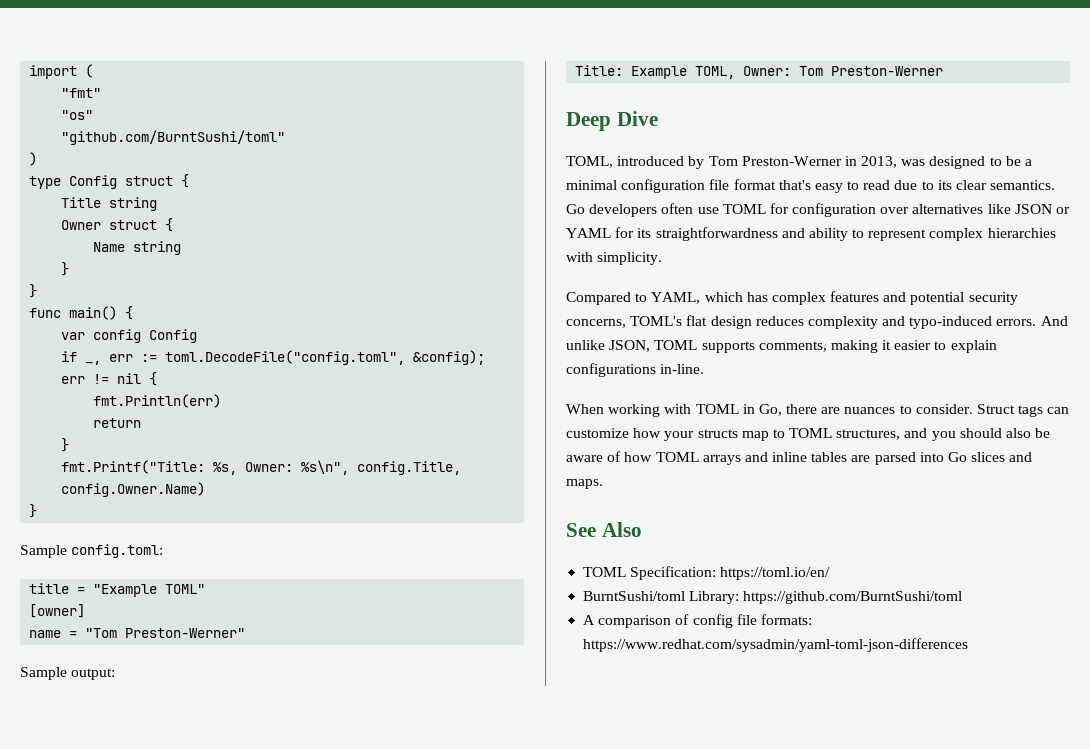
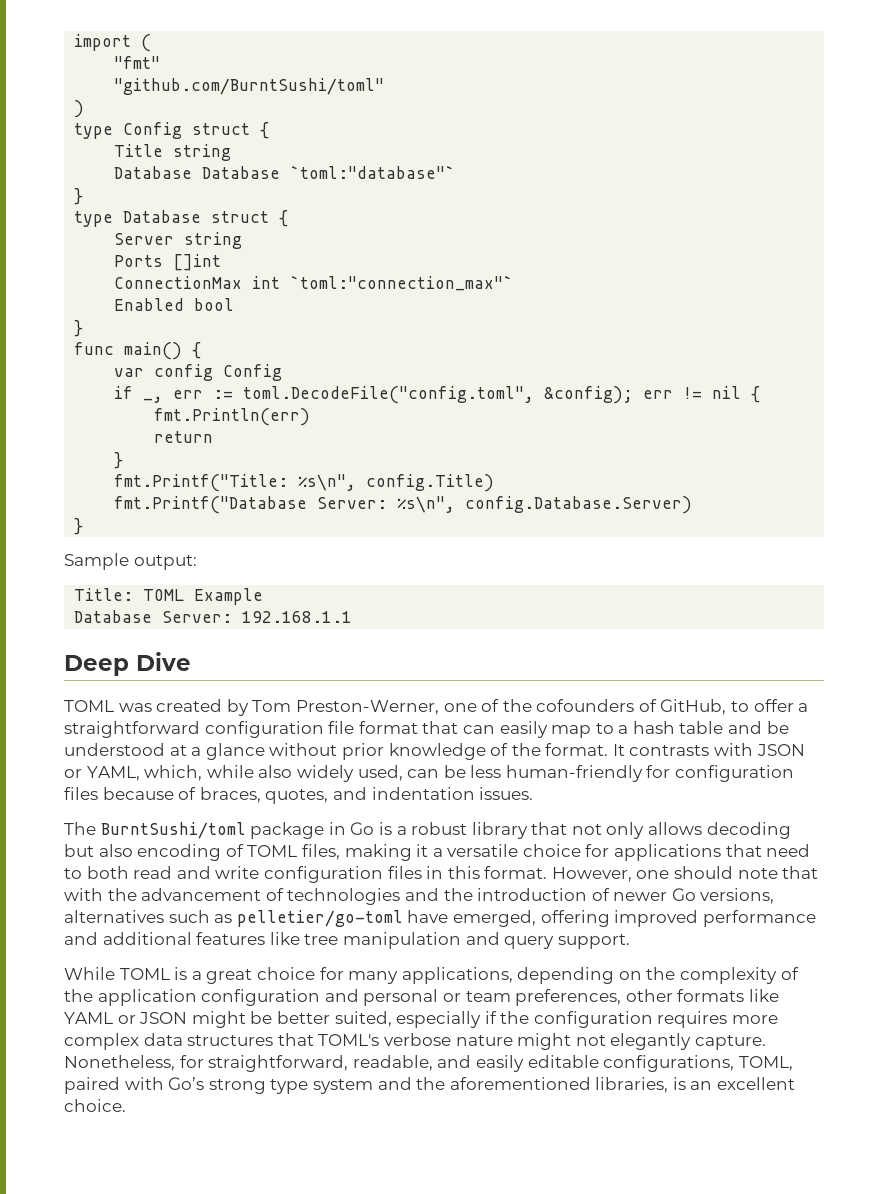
[61,110,94,120] // "os" -> (161, 62) none
[61,218,174,232] [93,241,182,255] [61,262,70,276] Owner struct { // Name string // } -> [114,166,456,179] [74,188,84,205] [74,210,289,227] [114,232,243,249] [114,254,222,271] [114,276,514,291] [114,298,235,311] Database Database `toml:"database"` // } // type Database struct { // Server string // Ports []int // ConnectionMax int `toml:"connection_max"` // Enabled bool
[213,460,462,475] [61,482,206,497] [29,504,38,518] [20,544,164,558] [29,583,206,597] [29,604,86,618] [29,628,246,638] %s, Owner: %s\n", config.Title, config.Owner.Name) // } // Sample config.toml: // title = "Example TOML" // [owner] // name = "Tom Preston-Werner" -> [298,474,495,492] [114,496,693,514] [74,518,84,535] %s\n", config.Title) // fmt.Printf("Database Server: %s\n", config.Database.Server) // }
(624, 70) none -> [143,589,185,601] TOML
[695,66,944,79] [566,111,658,131] [566,156,1033,169] [566,179,1056,193] [566,203,1071,217] [566,227,1056,241] [566,252,663,265] [566,291,1018,305] [566,315,1068,329] [566,340,997,353] [566,363,705,377] [566,404,1070,417] [566,428,1051,441] [566,451,1033,465] [566,479,603,489] [566,522,642,537] [583,566,831,580] [583,591,963,604] [583,614,812,628] [583,638,969,652] TOML, Owner: Tom Preston-Werner // Deep Dive // TOML, introduced by Tom Preston-Werner in 2013, was designed to be a minimal configuration file format that's easy to read due to its clear semantics. Go developers often use TOML for configuration over alternatives like JSON or YAML for its straightforwardness and ability to represent complex hierarchies with simplicity. // Compared to YAML, which has complex features and potential security concerns, TOML's flat design reduces complexity and typo-induced errors. And unlike JSON, TOML supports comments, making it easier to explain configurations in-line. // When working with TOML in Go, there are nuances to consider. Struct tags can customize how your structs map to TOML structures, and you should also be aware of how TOML arrays and inline tables are parsed into Go slices and maps. // See Also // TOML Specification: https://toml.io/en/ // BurntSushi/toml Library: https://github.com/BurntSushi/toml // A comparison of config file formats: https://www.redhat.com/sysadmin/yaml-toml-json-differences -> [74,610,353,623] [64,652,191,676] [64,699,809,716] [64,721,789,738] [64,743,805,760] [64,765,795,782] [64,787,534,804] [64,822,791,839] [64,844,811,861] [64,866,819,883] [64,888,775,905] [64,910,816,927] [64,932,630,949] [64,967,799,984] [64,989,779,1006] [64,1011,779,1028] [64,1033,766,1050] [64,1055,793,1072] [64,1077,796,1094] [64,1099,126,1112] // Database Server: 192.168.1.1 // Deep Dive // TOML was created by Tom Preston-Werner, one of the cofounders of GitHub, to offer a straightforward configuration file format that can easily map to a hash table and be understood at a glance without prior knowledge of the format. It contrasts with JSON or YAML, which, while also widely used, can be less human-friendly for configuration files because of braces, quotes, and indentation issues. // The BurntSushi/toml package in Go is a robust library that not only allows decoding but also encoding of TOML files, making it a versatile choice for applications that need to both read and write configuration files in this format. However, one should note that with the advancement of technologies and the introduction of newer Go versions, alternatives such as pelletier/go-toml have emerged, offering improved performance and additional features like tree manipulation and query support. // While TOML is a great choice for many applications, depending on the complexity of the application configuration and personal or team preferences, other formats like YAML or JSON might be better suited, especially if the configuration requires more complex data structures that TOML's verbose nature might not elegantly capture. Nonetheless, for straightforward, readable, and easily editable configurations, TOML, paired with Go’s strong type system and the aforementioned libraries, is an excellent choice.

